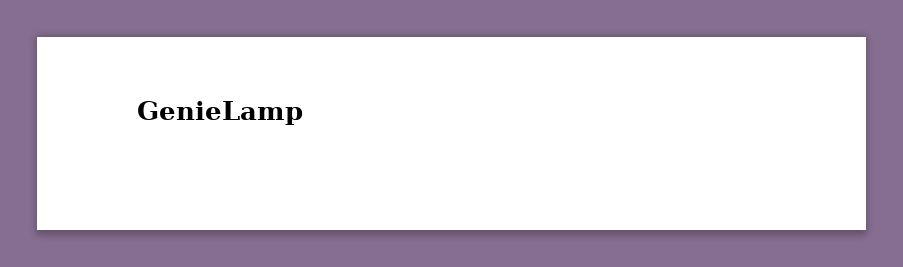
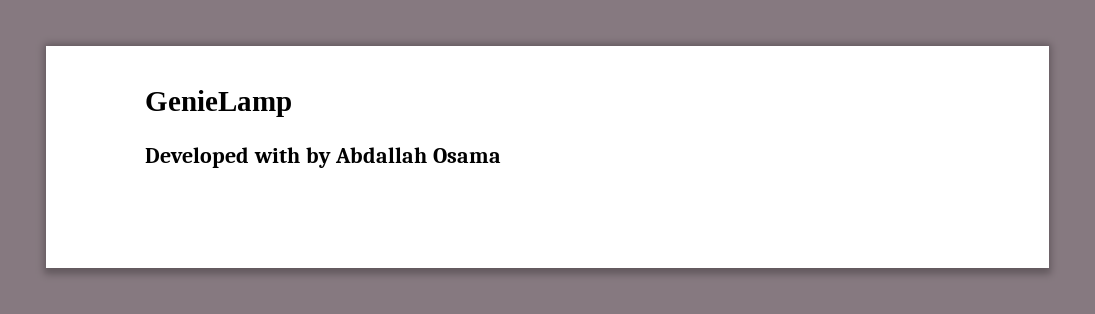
(303, 113) none -> [145,147,501,168] // Developed with by Abdallah Osama

